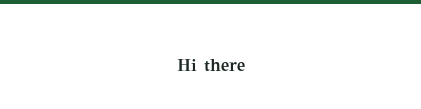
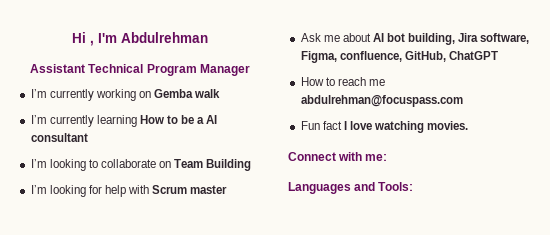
[203,59,245,72] there -> [90,32,208,46] [30,64,250,76] [30,89,221,101] [30,115,218,127] [30,133,88,142] [30,159,252,171] [30,185,228,197] [300,33,530,45] [300,51,498,63] [300,77,385,86] [300,95,463,107] [300,121,469,133] [288,152,388,161] [288,182,414,194] , I'm Abdulrehman // Assistant Technical Program Manager // I’m currently working on Gemba walk // I’m currently learning How to be a AI consultant // I’m looking to collaborate on Team Building // I’m looking for help with Scrum master // Ask me about AI bot building, Jira software, Figma, confluence, GitHub, ChatGPT // How to reach me abdulrehman@focuspass.com // Fun fact I love watching movies. // Connect with me: // Languages and Tools:

